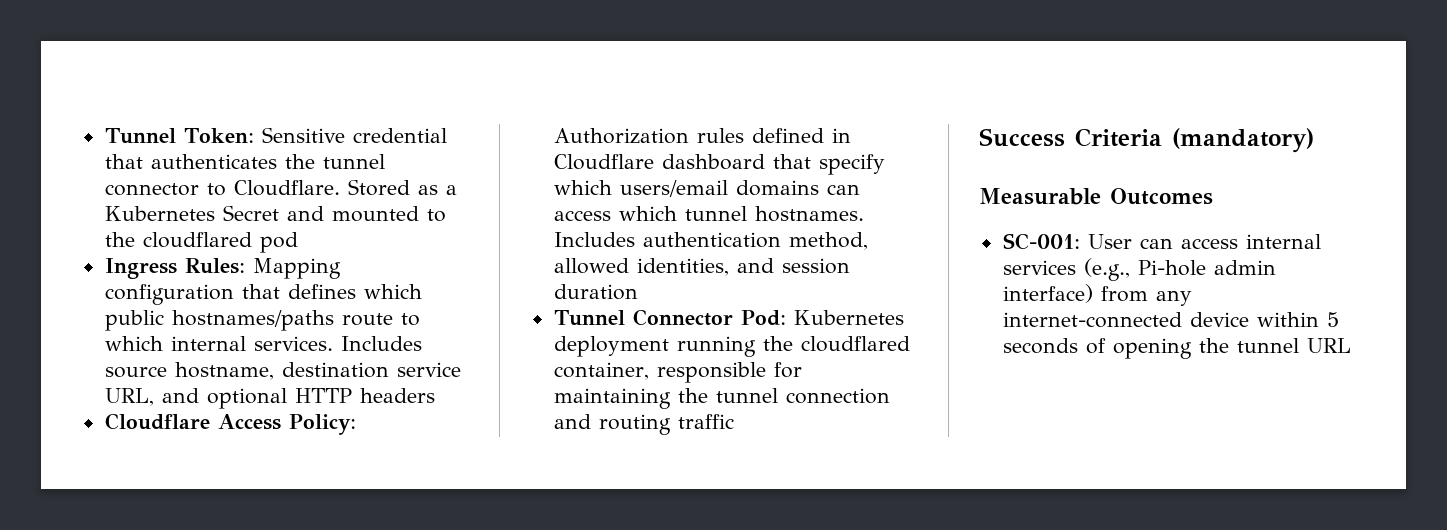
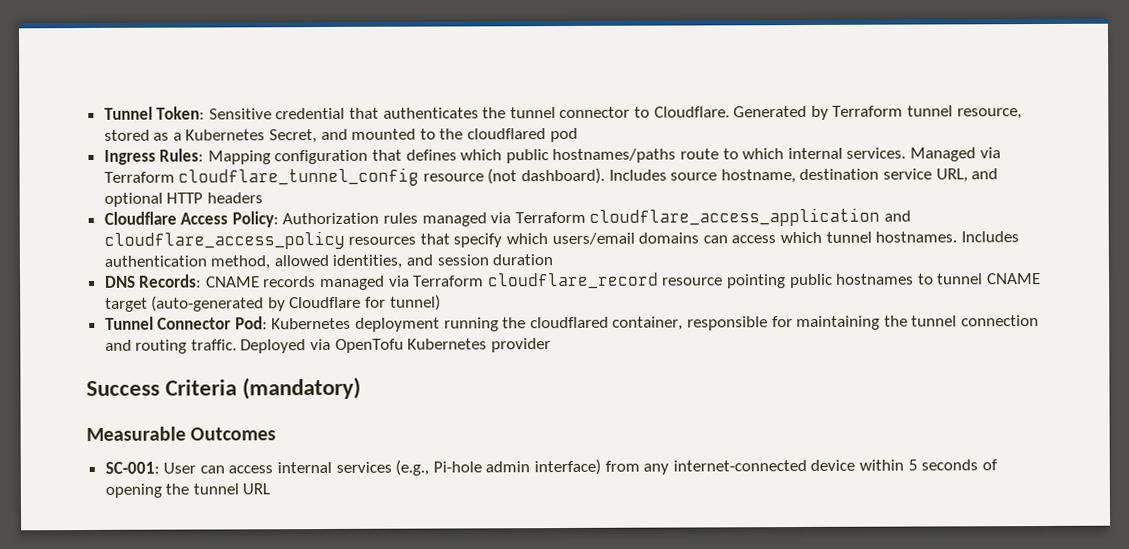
[347,179,410,196] Stored -> [733,105,1022,120] [103,129,150,141] Generated by Terraform tunnel resource, stored
[222,205,279,221] Secret -> [269,129,318,144] Secret,
(333, 343) none -> [909,147,1001,162] [103,167,606,187] Managed via Terraform cloudflare_tunnel_config resource (not dashboard).
[751,128,851,143] [553,154,765,170] defined in Cloudflare dashboard -> [421,207,912,227] [103,230,417,250] managed via Terraform cloudflare_access_application and cloudflare_access_policy resources
(638, 292) none -> [104,272,1041,291] [104,294,441,312] // DNS Records: CNAME records managed via Terraform cloudflare_record resource pointing public hostnames to tunnel CNAME target (auto-generated by Cloudflare for tunnel)
[677,414,734,429] traffic -> [190,338,551,354] traffic. Deployed via OpenTofu Kubernetes provider

